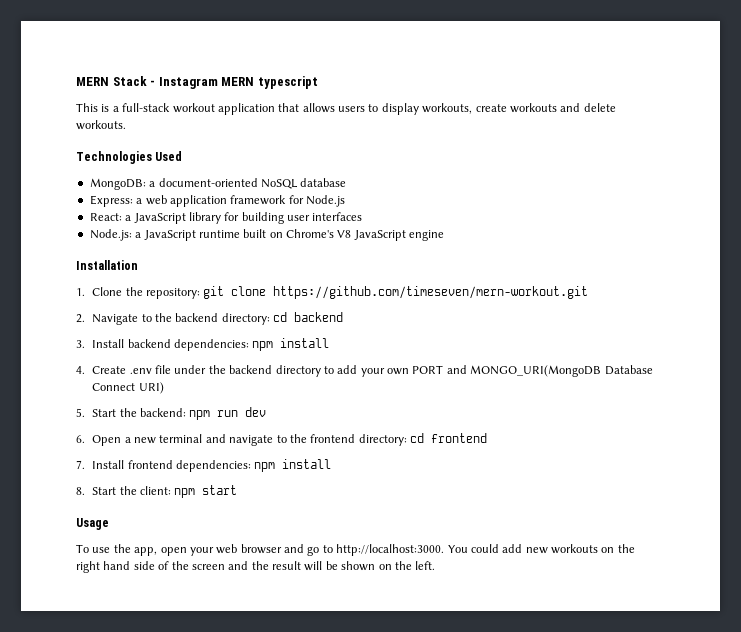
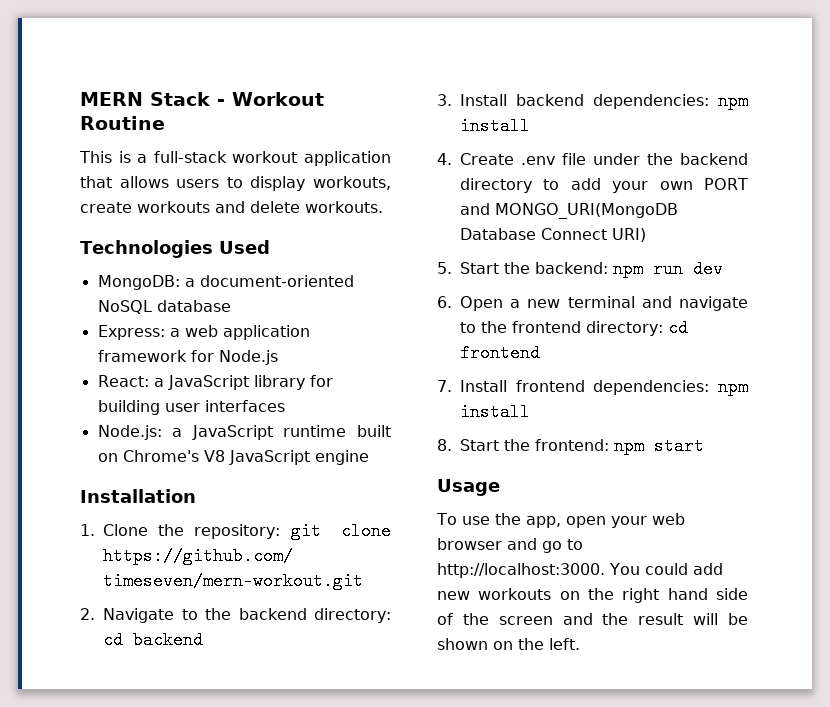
[158,76,318,89] Instagram MERN typescript -> [232,92,324,106] [80,116,165,130] Workout Routine
[140,486,172,495] client: -> [535,439,609,451] frontend:

